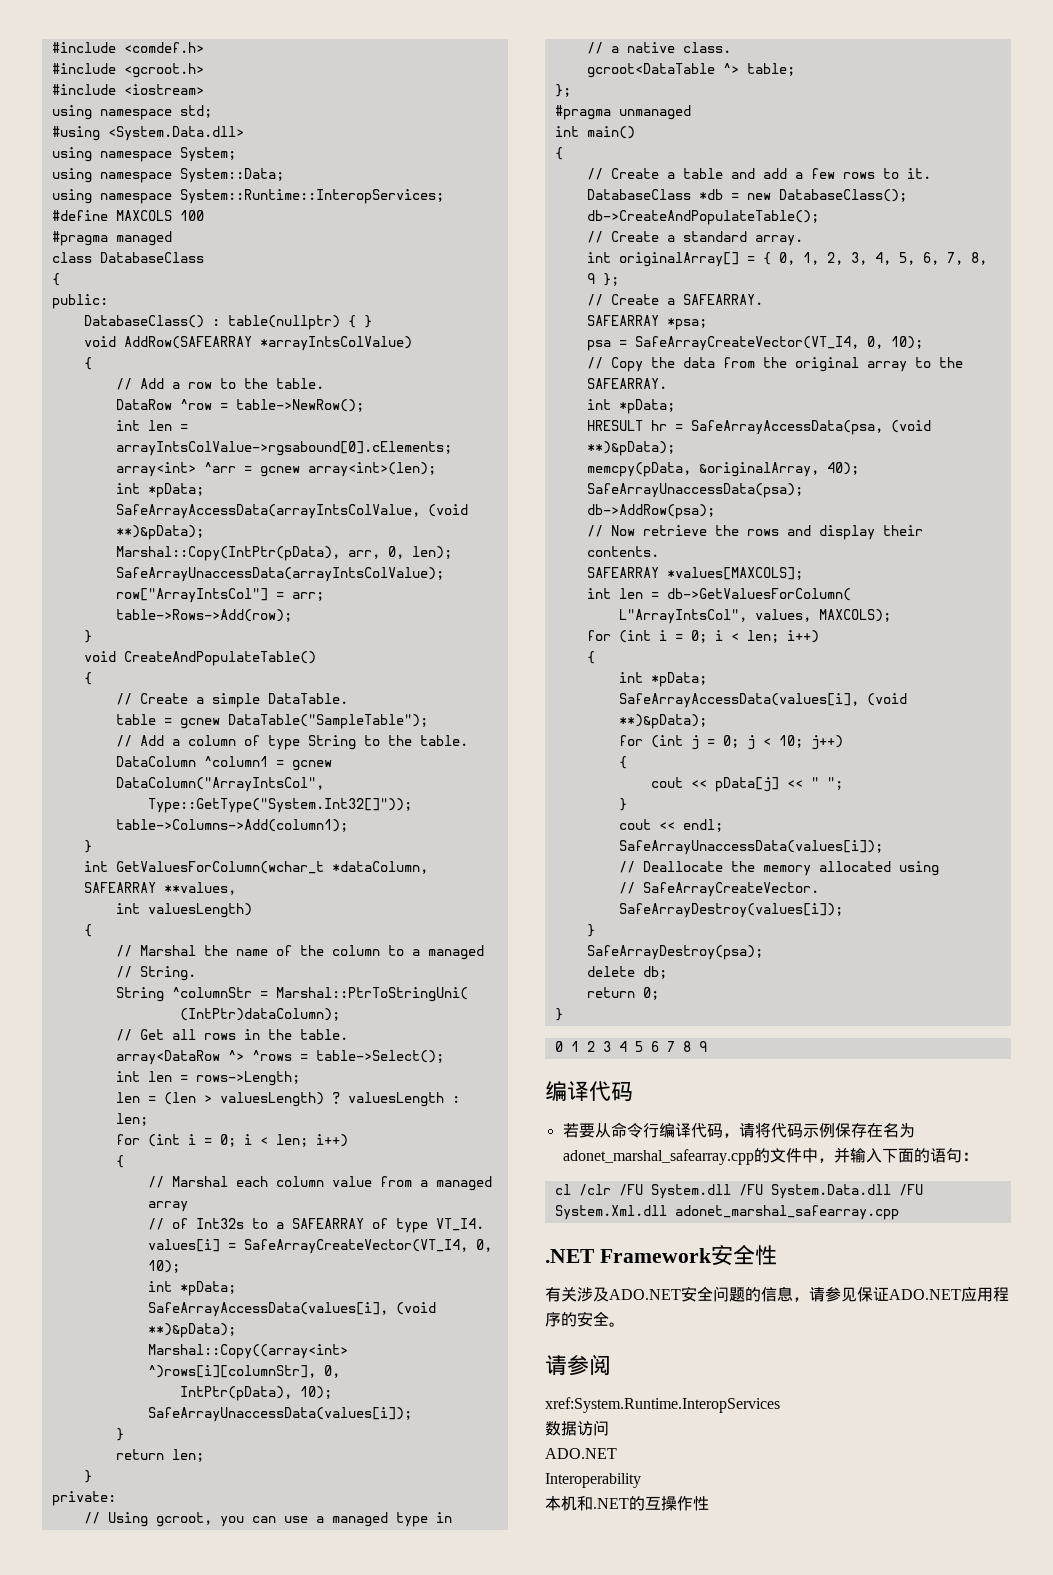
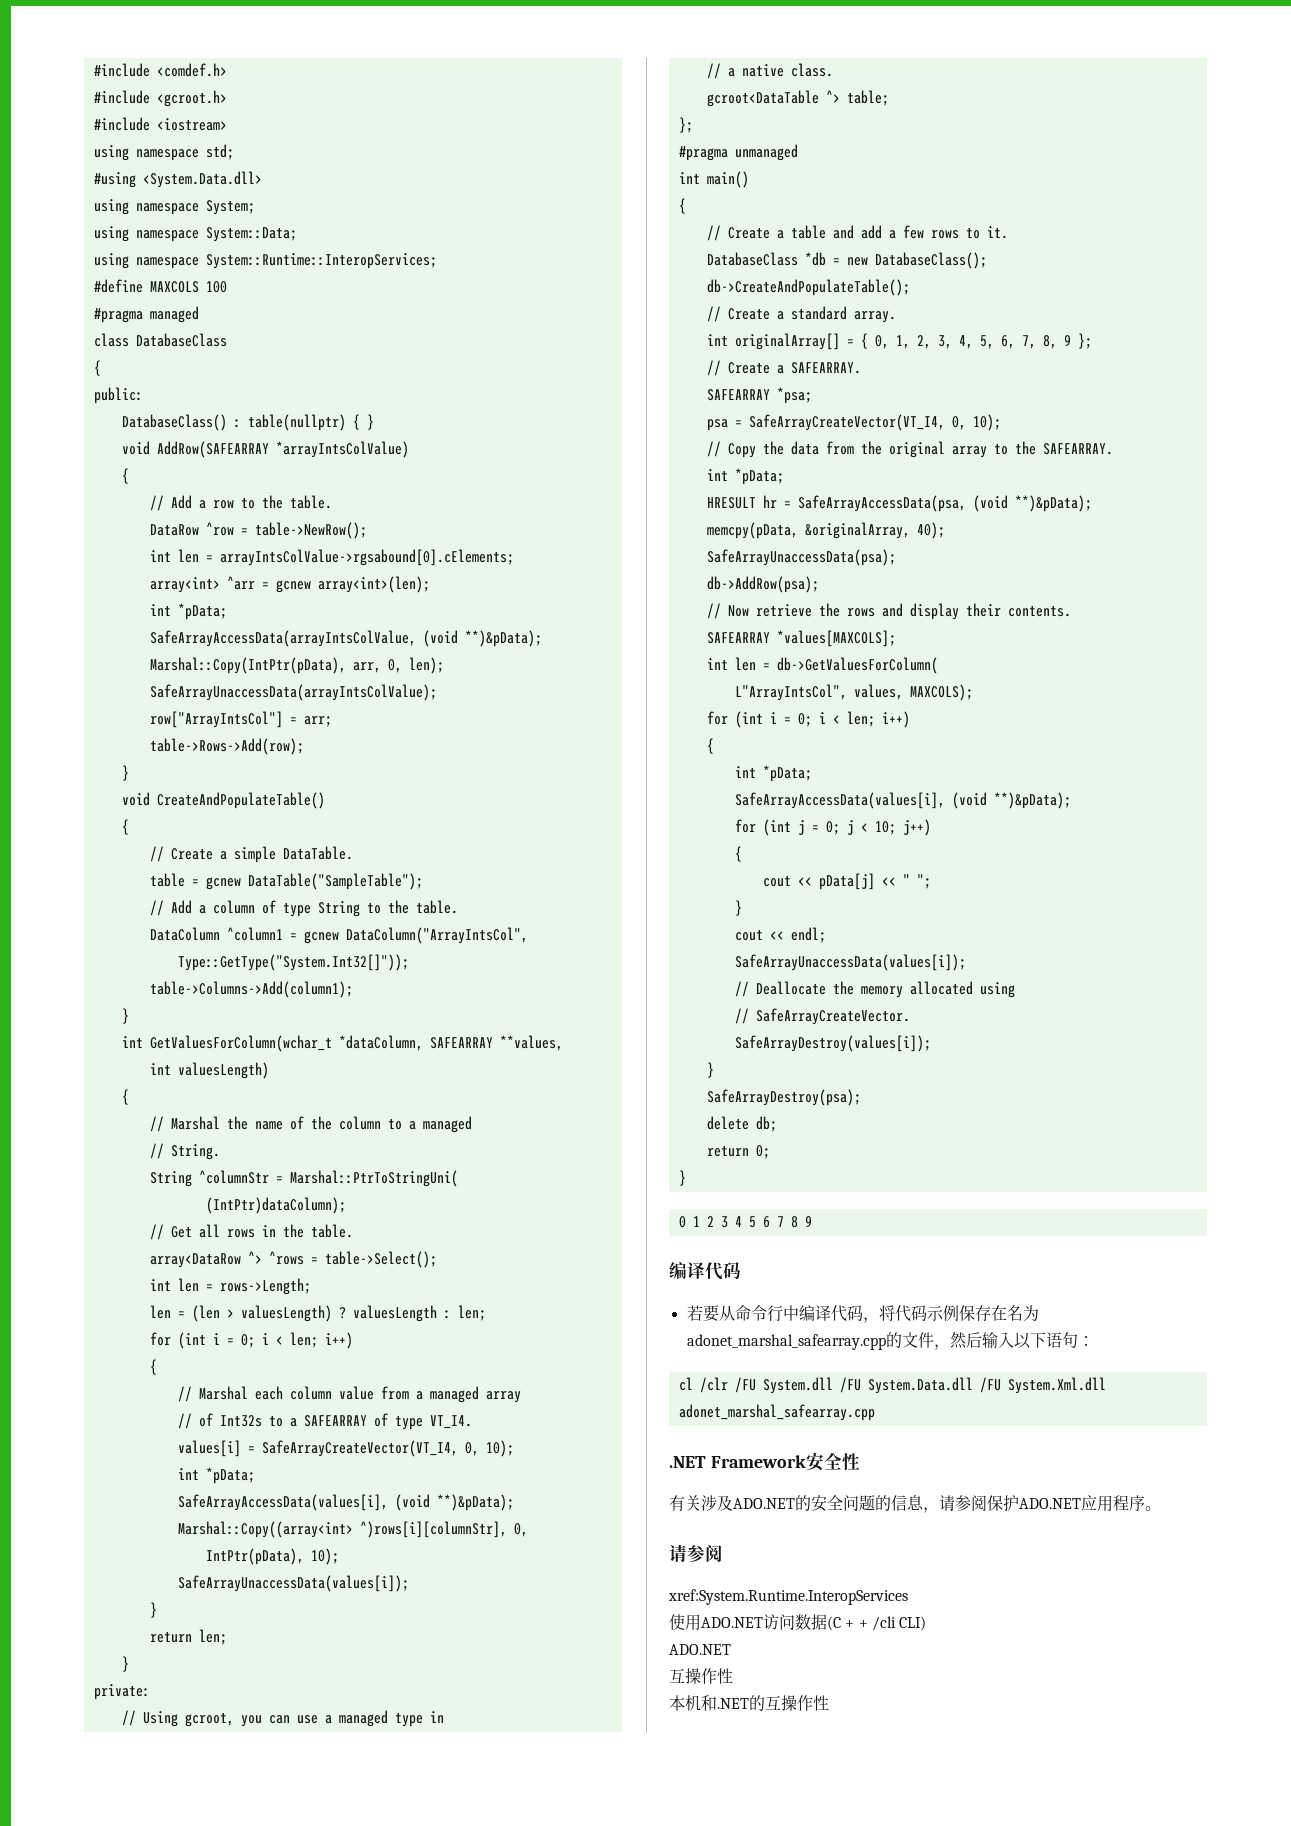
(659, 1130) none -> [782,1305,799,1321] 中
[738,1123,755,1138] 请 -> (879, 1320) none
[801,1147,930,1163] 中，并输入下面的 -> [933,1332,1046,1350] ，然后输入以下
(681, 1294) none -> [795,1495,811,1511] 的
[841,1287,889,1302] 见保证 -> [971,1495,1019,1511] 阅保护
[561,1311,609,1327] 的安全 -> (1145, 1503) none
[545,1420,609,1436] 数据访问 -> [669,1614,927,1631] 使用ADO.NET访问数据(C + + /cli CLI)
[545,1473,641,1488] Interoperability -> [669,1668,733,1684] 互操作性

